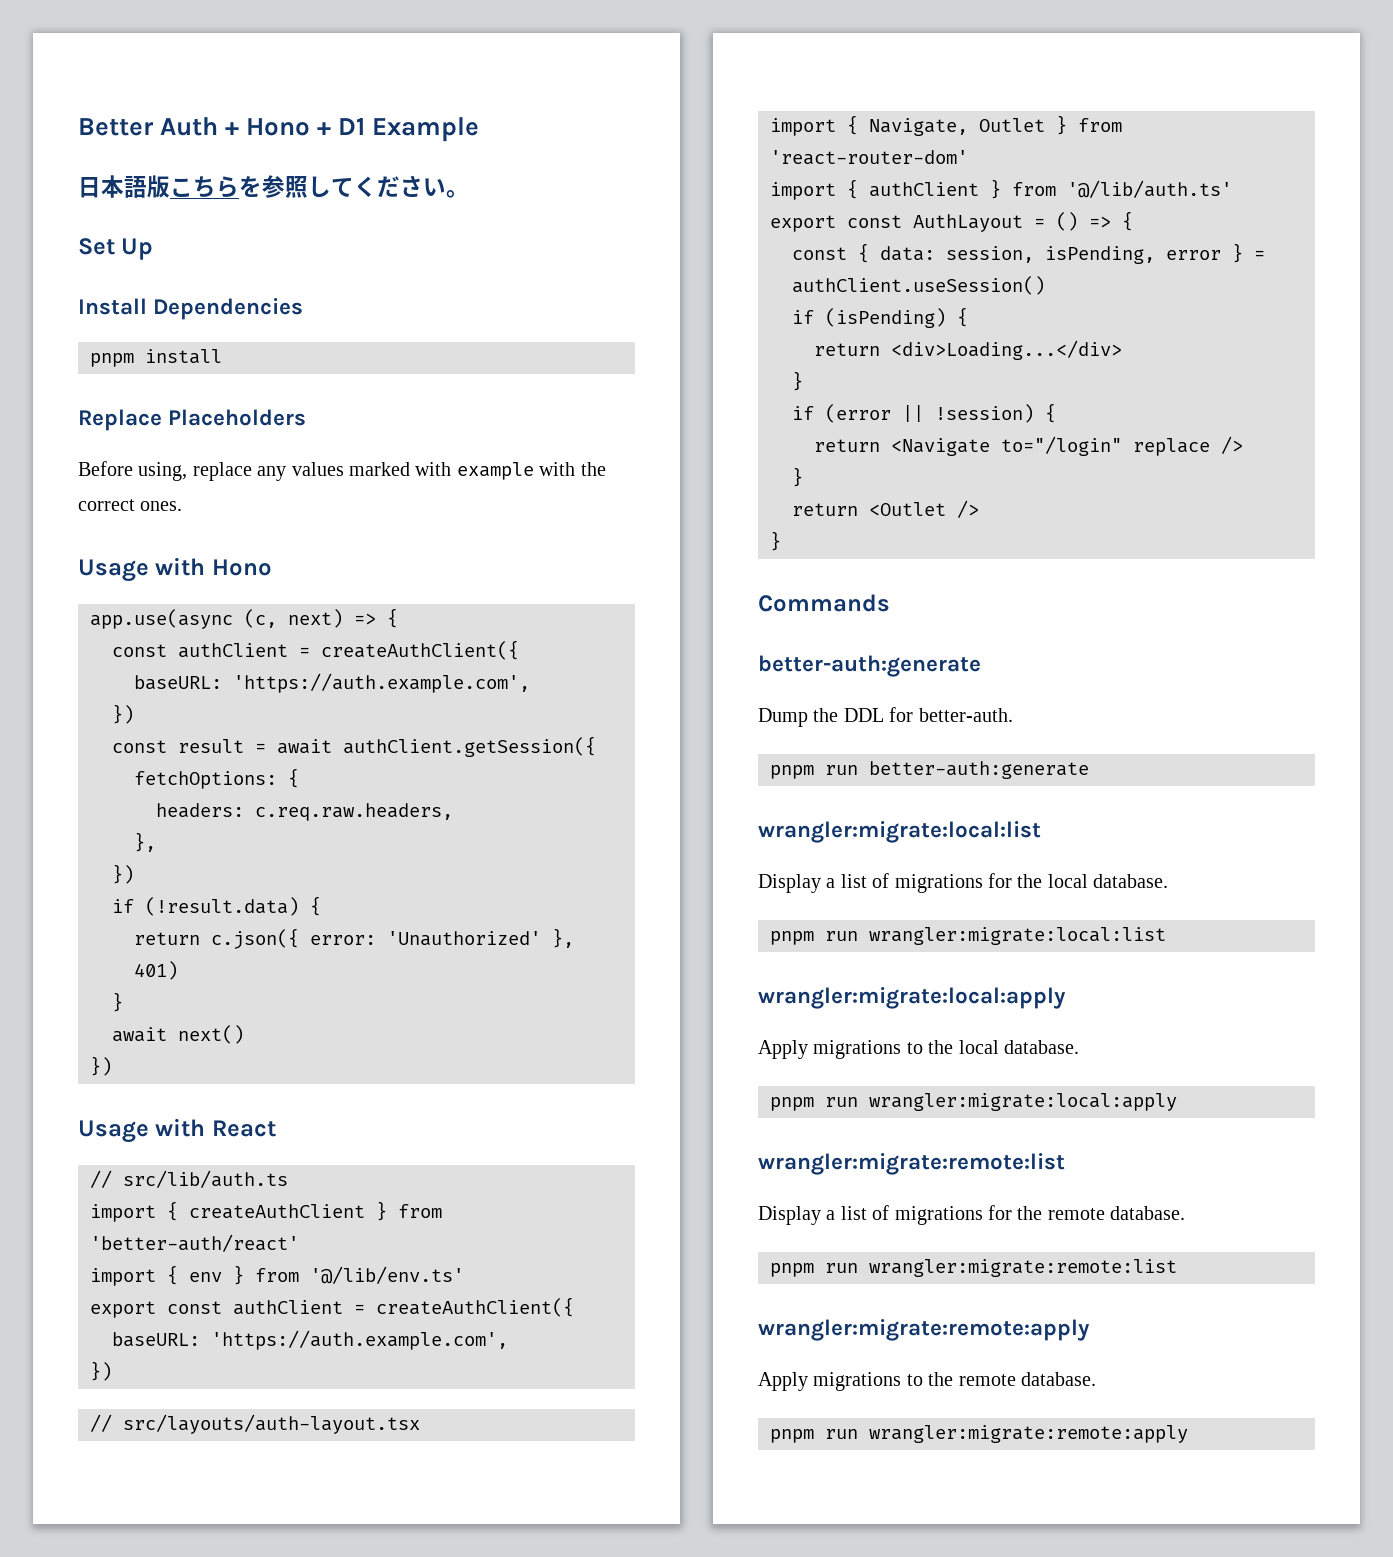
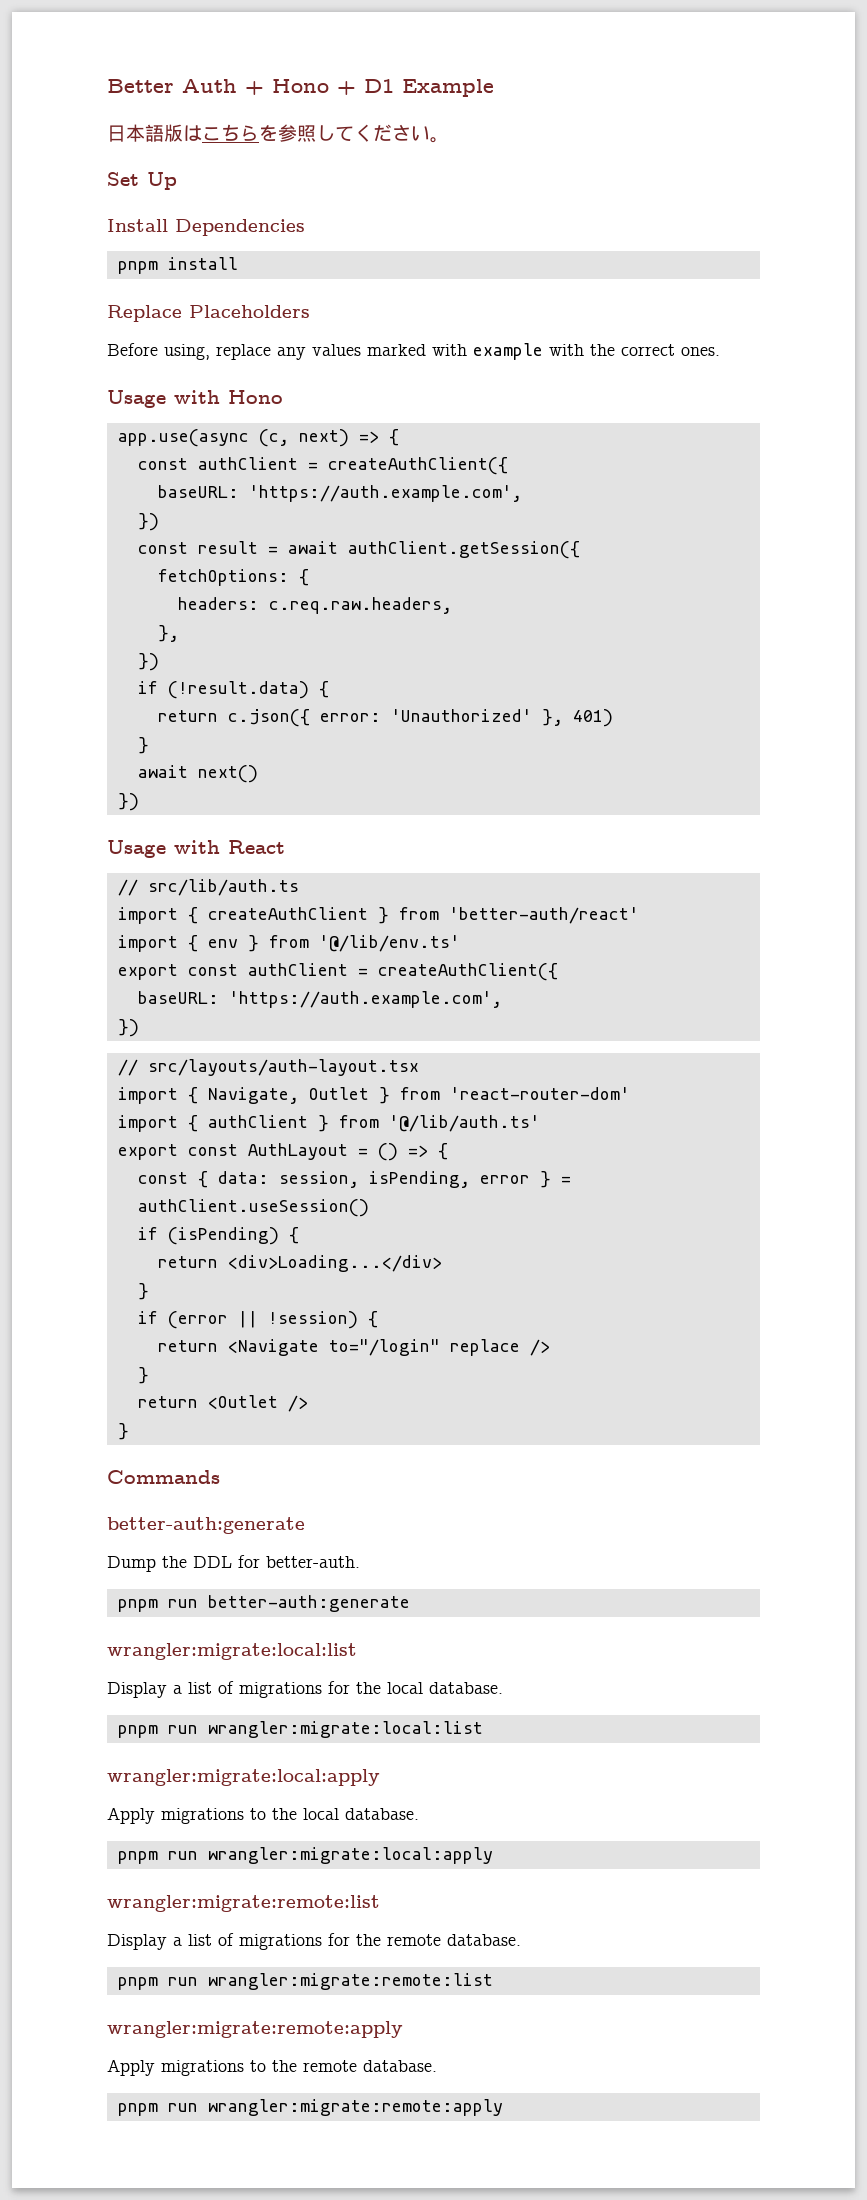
(170, 186) none -> [183,125,202,141] は

